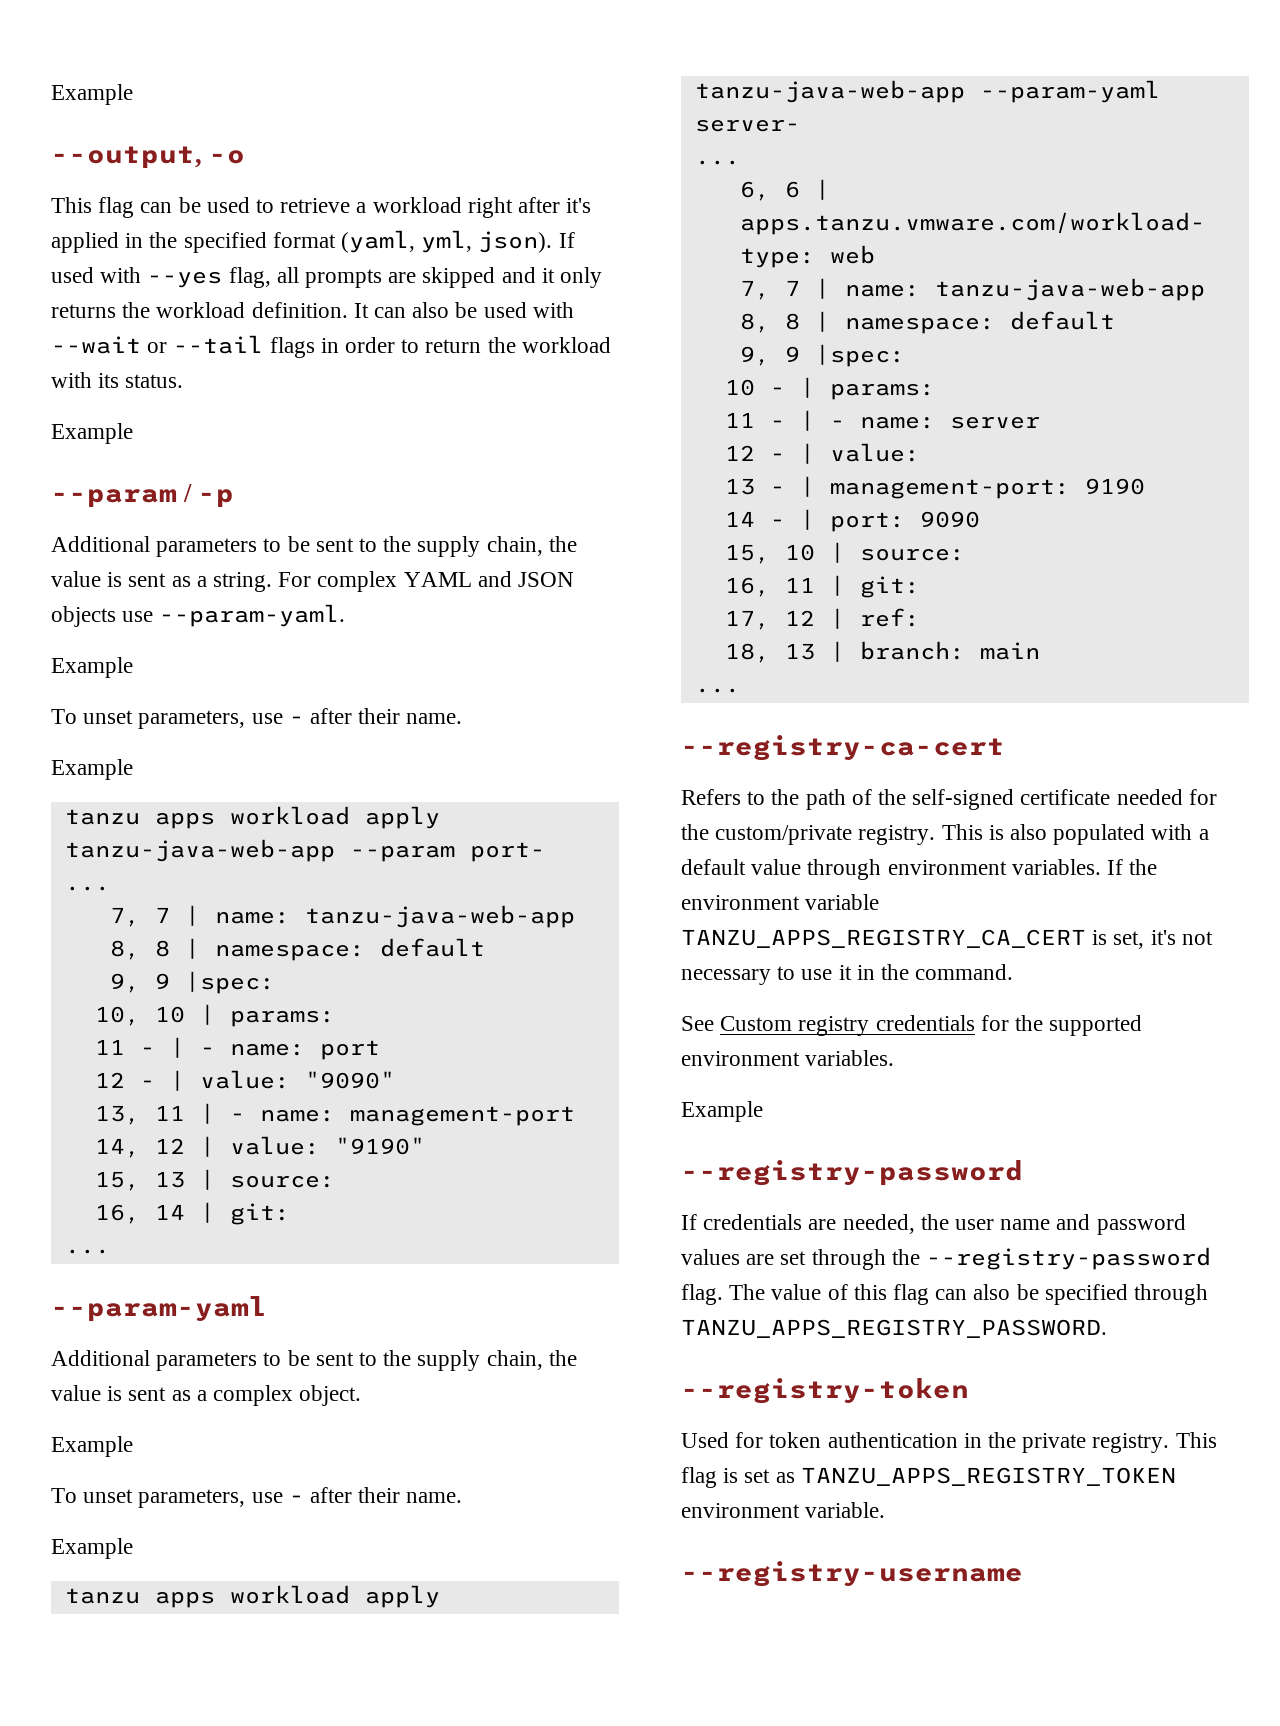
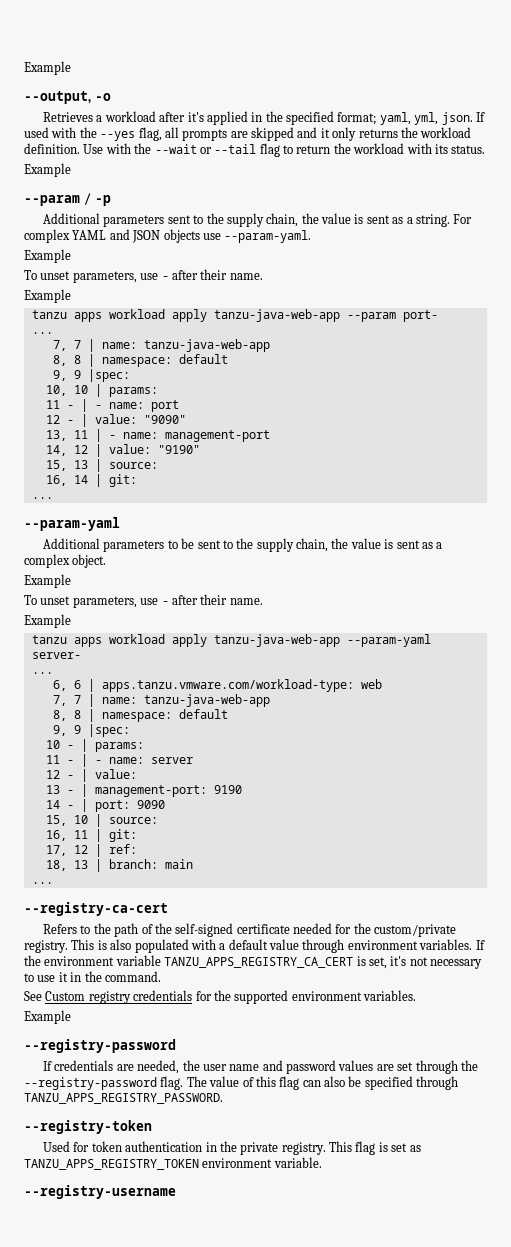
[51,197,351,218] This flag can be used to retrieve -> [43,112,94,122] Retrieves
[467,197,513,218] right -> (156, 116) none
[272,230,553,253] format (yaml, yml, json). -> [337,112,473,125] format; yaml, yml, json.
(142, 275) none -> [79,127,97,138] the
[353,302,574,318] [51,335,396,358] It can also be used with --wait or --tail flags in order -> [83,143,280,157] Use with the --wait or --tail flag
[263,536,310,552] to be -> (165, 221) none

